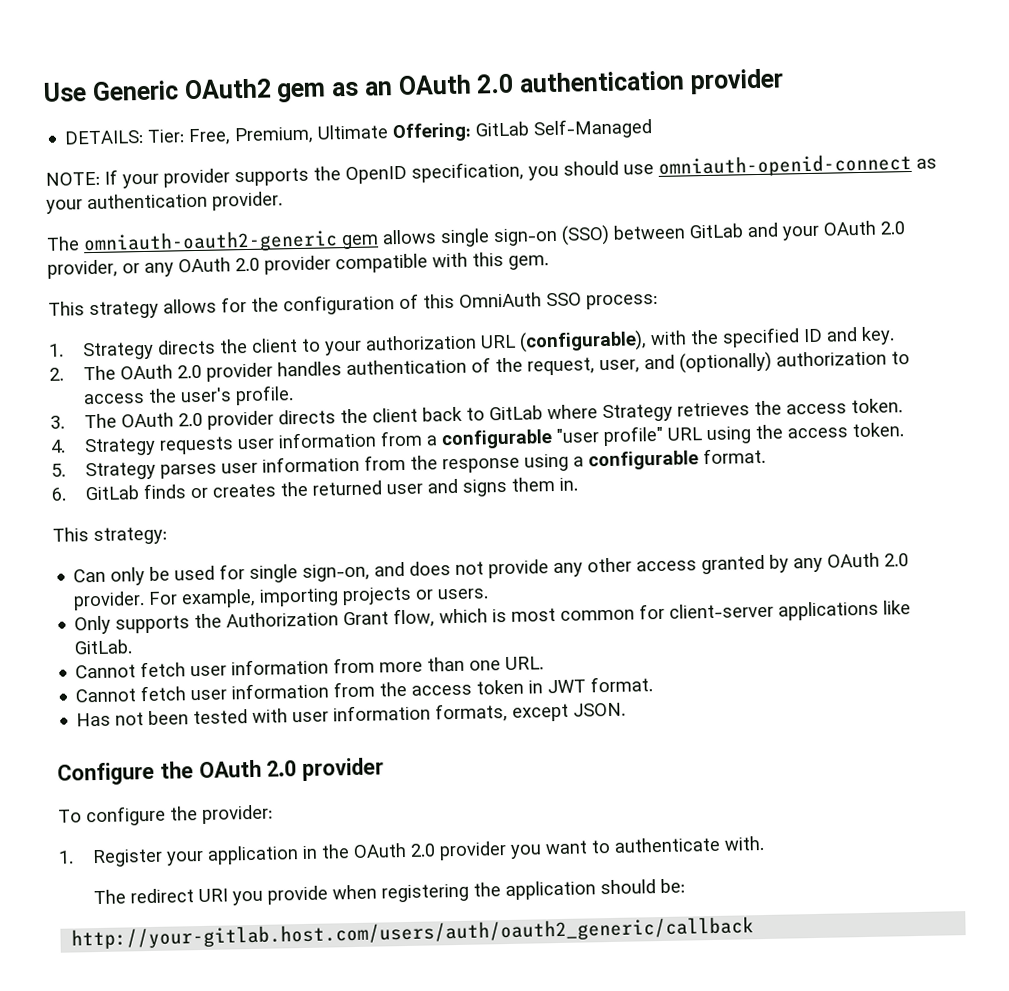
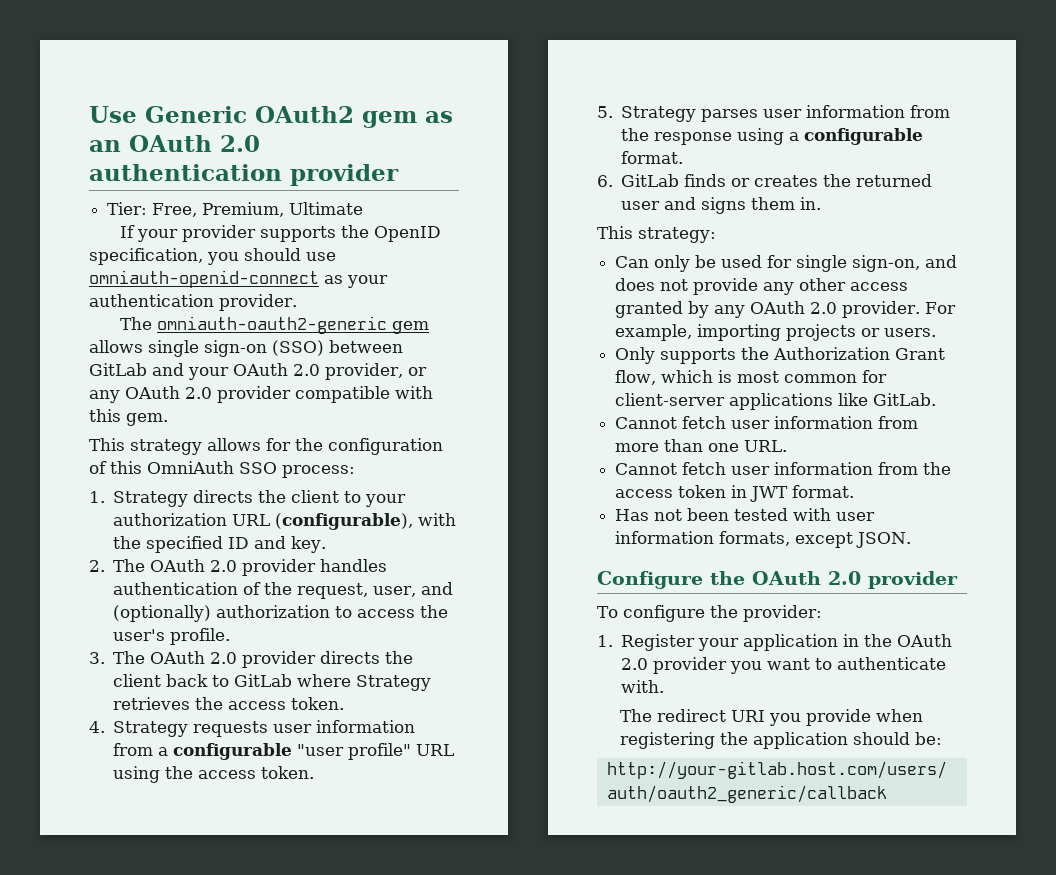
[64,129,145,145] DETAILS: -> (399, 175) none
[392,118,654,143] [45,171,100,186] Offering: GitLab Self-Managed // NOTE: -> (364, 208) //

